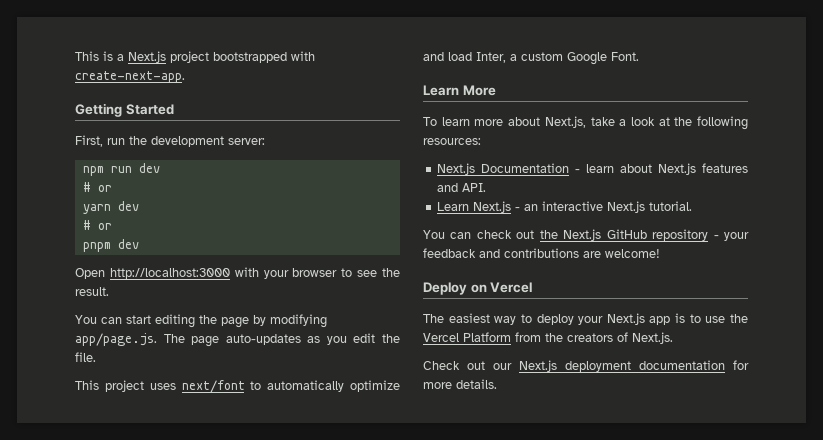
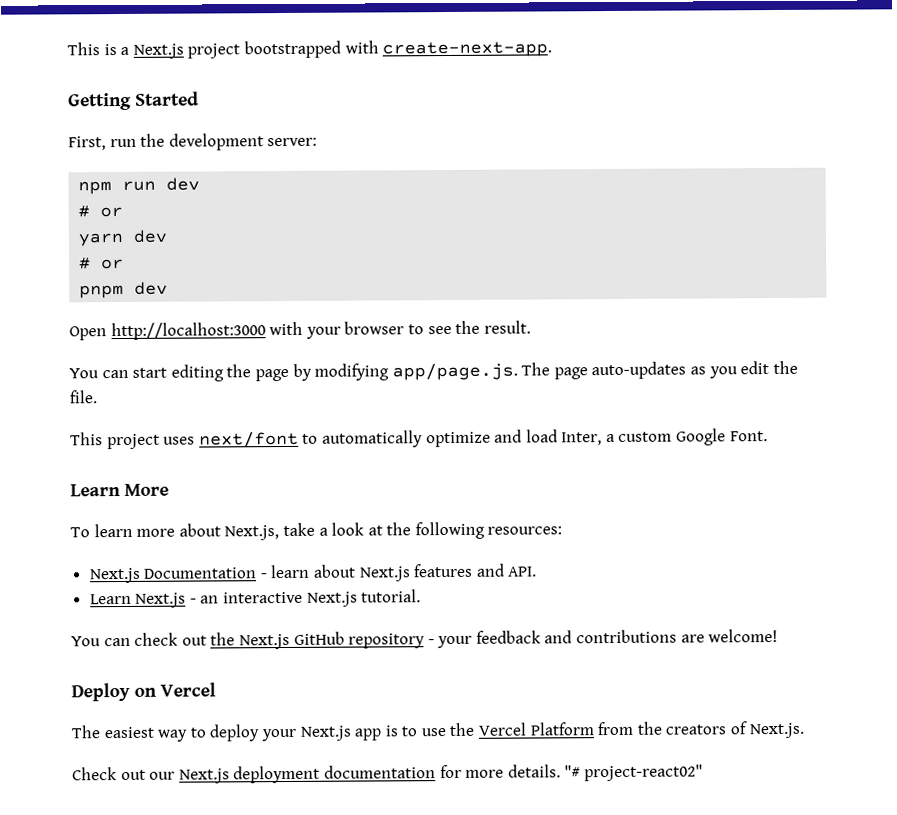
(497, 384) none -> [564,764,703,782] "# project-react02"

